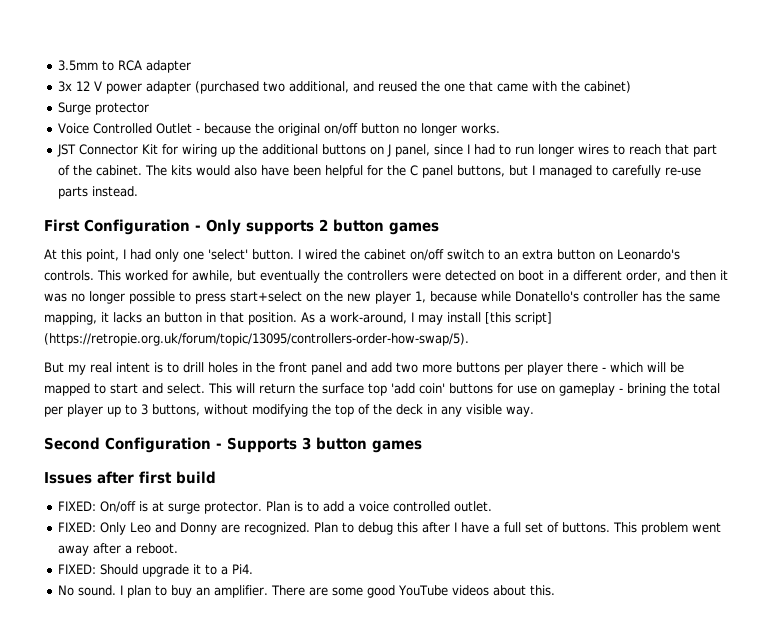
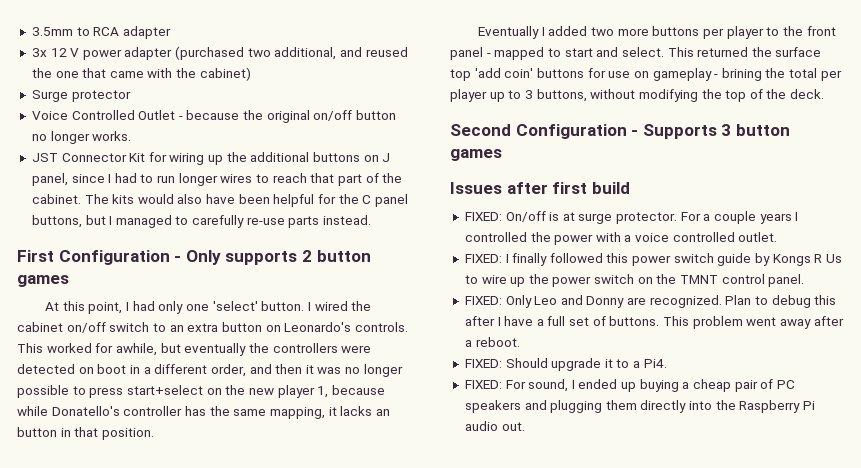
[301,312,552,325] [44,333,469,346] [44,362,392,375] As a work-around, I may install [this script] (https://retropie.org.uk/forum/topic/13095/controllers-order-how-swap/5). // But my real intent is to drill holes in the front panel and add -> [478,26,588,39] // Eventually I added
[567,362,684,373] there - which will be -> [766,26,836,36] [450,47,491,60] to the front panel -
[236,383,295,394] will return -> [697,47,749,57] returned
[396,404,534,417] deck in any visible way. -> [790,89,825,99] deck.
[266,501,493,512] Plan is to add a voice controlled outlet. -> [680,211,799,224] [464,232,778,245] [464,253,842,266] [464,274,805,287] For a couple years I controlled the power with a voice controlled outlet. // FIXED: I finally followed this power switch guide by Kongs R Us to wire up the power switch on the TMNT control panel.
[58,585,556,598] No sound. I plan to buy an amplifier. There are some good YouTube videos about this. -> [464,379,795,392] [464,400,816,413] [464,421,525,431] FIXED: For sound, I ended up buying a cheap pair of PC speakers and plugging them directly into the Raspberry Pi audio out.

